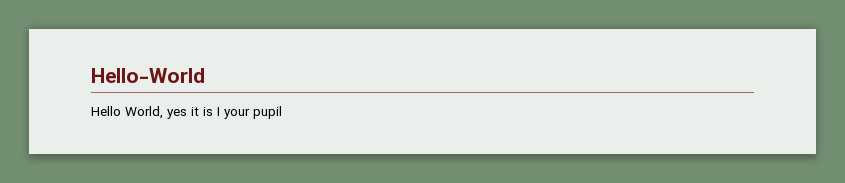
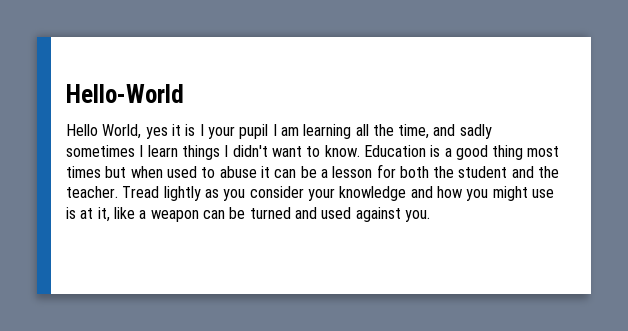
(282, 112) none -> [272,124,492,139] [66,145,560,160] [66,164,560,178] [66,186,554,201] [66,207,430,222] I am learning all the time, and sadly sometimes I learn things I didn't want to know. Education is a good thing most times but when used to abuse it can be a lesson for both the student and the teacher. Tread lightly as you consider your knowledge and how you might use is at it, like a weapon can be turned and used against you.

